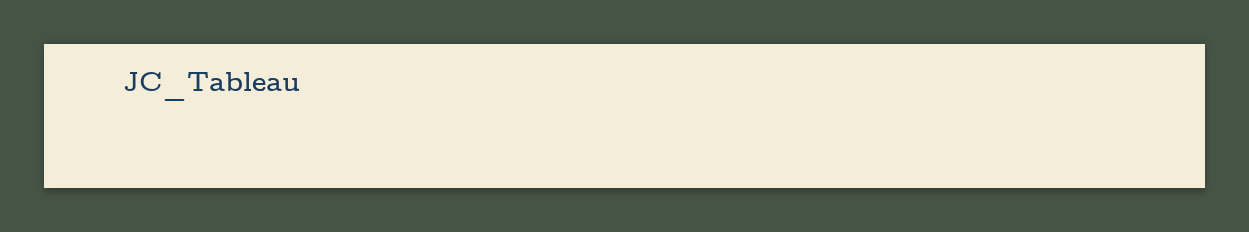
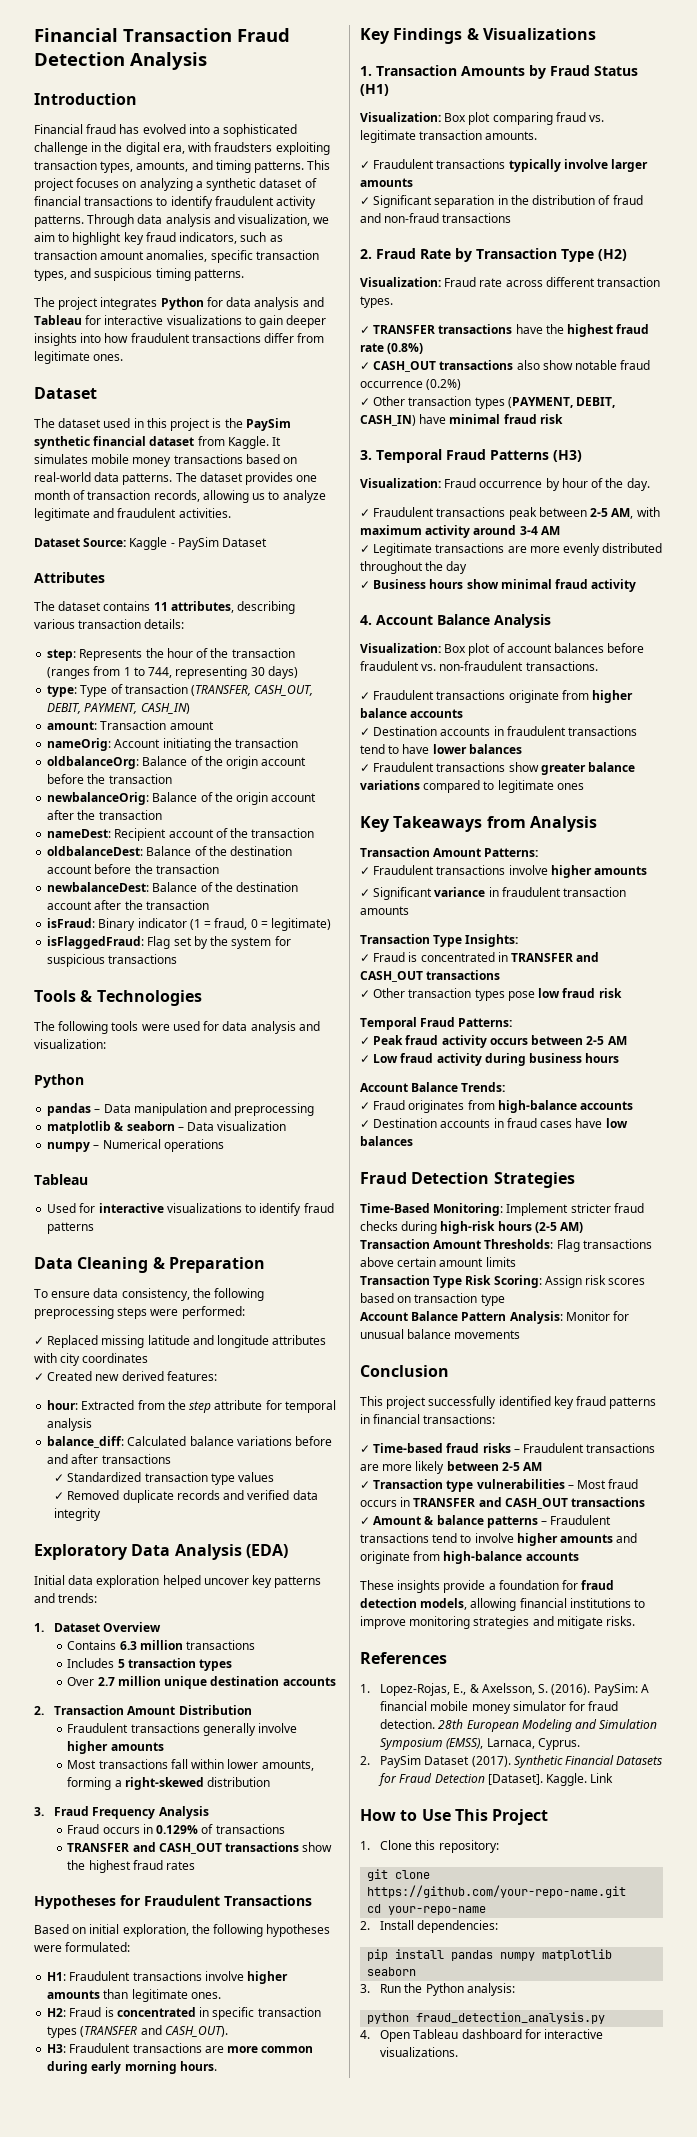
[123,72,300,101] JC_Tableau -> [34,28,290,42] [34,52,207,70] [34,93,137,105] [34,124,298,137] [34,142,330,155] [34,160,331,173] [34,178,317,191] [34,196,317,209] [34,214,330,227] [34,232,283,245] [34,250,319,263] [34,268,244,281] [34,297,324,310] [34,315,327,328] [34,333,325,346] [34,351,124,364] [34,387,97,399] [34,418,291,431] [34,436,282,449] [34,454,298,467] [34,472,318,485] [34,490,326,503] [34,508,231,521] [34,537,268,550] [34,572,105,583] [34,601,296,614] [34,619,185,629] [47,648,295,661] [47,666,298,679] [47,684,314,697] [47,703,190,714] [47,720,214,730] [47,738,299,751] [47,756,307,769] [47,774,172,784] [47,792,317,805] [47,810,162,820] [47,828,315,841] [47,846,293,856] [47,864,219,874] [47,882,299,892] [47,900,209,910] [47,918,332,931] [47,936,291,949] [47,954,178,967] [34,990,202,1006] [34,1021,320,1034] [34,1039,106,1049] [34,1074,84,1088] [47,1103,315,1116] [47,1121,287,1134] [47,1139,224,1152] [34,1174,88,1185] [47,1203,334,1216] [47,1222,95,1234] [34,1257,265,1273] [34,1288,265,1301] [34,1306,245,1319] [34,1335,327,1348] [34,1353,149,1366] [34,1371,217,1381] [47,1400,336,1413] [47,1418,93,1431] [47,1436,333,1448] [47,1454,171,1464] [54,1472,275,1485] [54,1490,318,1503] [54,1508,102,1521] [34,1544,288,1560] [34,1575,322,1588] [34,1593,98,1603] [34,1622,162,1632] [67,1640,256,1650] [67,1658,233,1671] [67,1676,336,1689] [34,1705,252,1715] [67,1723,298,1736] [67,1741,164,1754] [67,1759,314,1771] [67,1777,271,1790] [34,1806,209,1819] [67,1824,285,1834] [67,1842,333,1854] [67,1860,196,1873] [34,1895,312,1909] [34,1924,331,1937] [34,1942,131,1952] [47,1971,289,1984] [47,1989,221,2002] [47,2007,321,2020] [47,2025,228,2038] [47,2043,314,2053] [47,2061,217,2074] [360,28,596,44] [360,65,638,79] [360,84,389,96] [360,112,605,125] [360,130,538,143] [360,159,649,172] [360,178,413,187] [360,195,643,208] [360,213,512,223] [360,248,627,262] [360,277,661,287] [360,296,393,308] [360,324,650,337] [360,343,424,354] [360,360,651,372] [360,379,462,390] [360,396,616,409] [360,414,563,426] [360,449,582,463] [360,478,650,491] [360,507,660,520] [360,525,560,538] [360,543,663,556] [360,561,468,574] [360,579,637,592] [360,614,551,628] [360,643,645,656] [360,661,598,671] [360,690,634,703] [360,708,464,718] [360,726,638,736] [360,744,522,754] [360,762,636,775] [360,780,584,793] [360,816,597,832] [360,847,539,857] [360,865,648,878] [360,887,627,900] [360,906,409,915] [360,934,519,947] [360,952,600,962] [360,970,501,982] [360,988,622,1001] [360,1017,513,1030] [360,1035,627,1048] [360,1053,620,1066] [360,1082,506,1092] [360,1100,634,1113] [360,1118,628,1128] [360,1136,413,1146] [360,1172,575,1188] [360,1203,644,1216] [360,1221,584,1234] [360,1239,652,1252] [360,1257,516,1267] [360,1275,646,1288] [360,1293,505,1306] [360,1311,630,1324] [360,1329,521,1339] [360,1365,449,1377] [360,1396,657,1409] [360,1414,496,1424] [360,1443,656,1453] [360,1461,543,1474] [360,1479,639,1492] [360,1497,646,1509] [360,1515,612,1528] [360,1533,638,1546] [360,1551,579,1564] [360,1580,615,1593] [360,1598,646,1611] [360,1616,636,1629] [360,1652,447,1664] [360,1683,649,1696] [380,1701,619,1714] [380,1719,658,1732] [380,1738,580,1750] [360,1755,663,1768] [378,1773,614,1786] [360,1809,549,1825] [360,1840,499,1853] [367,1869,431,1881] [367,1885,627,1898] [367,1904,487,1915] [360,1920,499,1933] [367,1949,613,1961] [367,1967,417,1976] [360,1983,515,1996] [367,2012,606,2024] [360,2029,604,2042] [380,2047,459,2057] Financial Transaction Fraud Detection Analysis // Introduction // Financial fraud has evolved into a sophisticated challenge in the digital era, with fraudsters exploiting transaction types, amounts, and timing patterns. This project focuses on analyzing a synthetic dataset of financial transactions to identify fraudulent activity patterns. Through data analysis and visualization, we aim to highlight key fraud indicators, such as transaction amount anomalies, specific transaction types, and suspicious timing patterns. // The project integrates Python for data analysis and Tableau for interactive visualizations to gain deeper insights into how fraudulent transactions differ from legitimate ones. // Dataset // The dataset used in this project is the PaySim synthetic financial dataset from Kaggle. It simulates mobile money transactions based on real-world data patterns. The dataset provides one month of transaction records, allowing us to analyze legitimate and fraudulent activities. // Dataset Source: Kaggle - PaySim Dataset // Attributes // The dataset contains 11 attributes, describing various transaction details: // step: Represents the hour of the transaction (ranges from 1 to 744, representing 30 days) // type: Type of transaction (TRANSFER, CASH_OUT, DEBIT, PAYMENT, CASH_IN) // amount: Transaction amount // nameOrig: Account initiating the transaction // oldbalanceOrg: Balance of the origin account before the transaction // newbalanceOrig: Balance of the origin account after the transaction // nameDest: Recipient account of the transaction // oldbalanceDest: Balance of the destination account before the transaction // newbalanceDest: Balance of the destination account after the transaction // isFraud: Binary indicator (1 = fraud, 0 = legitimate) // isFlaggedFraud: Flag set by the system for suspicious transactions // Tools & Technologies // The following tools were used for data analysis and visualization: // Python // pandas – Data manipulation and preprocessing // matplotlib & seaborn – Data visualization // numpy – Numerical operations // Tableau // Used for interactive visualizations to identify fraud patterns // Data Cleaning & Preparation // To ensure data consistency, the following preprocessing steps were performed: // ✓ Replaced missing latitude and longitude attributes with city coordinates // ✓ Created new derived features: // hour: Extracted from the step attribute for temporal analysis // balance_diff: Calculated balance variations before and after transactions // ✓ Standardized transaction type values // ✓ Removed duplicate records and verified data integrity // Exploratory Data Analysis (EDA) // Initial data exploration helped uncover key patterns and trends: // 1. Dataset Overview // Contains 6.3 million transactions // Includes 5 transaction types // Over 2.7 million unique destination accounts // 2. Transaction Amount Distribution // Fraudulent transactions generally involve higher amounts // Most transactions fall within lower amounts, forming a right-skewed distribution // 3. Fraud Frequency Analysis // Fraud occurs in 0.129% of transactions // TRANSFER and CASH_OUT transactions show the highest fraud rates // Hypotheses for Fraudulent Transactions // Based on initial exploration, the following hypotheses were formulated: // H1: Fraudulent transactions involve higher amounts than legitimate ones. // H2: Fraud is concentrated in specific transaction types (TRANSFER and CASH_OUT). // H3: Fraudulent transactions are more common during early morning hours. // Key Findings & Visualizations // 1. Transaction Amounts by Fraud Status (H1) // Visualization: Box plot comparing fraud vs. legitimate transaction amounts. // ✓ Fraudulent transactions typically involve larger amounts // ✓ Significant separation in the distribution of fraud and non-fraud transactions // 2. Fraud Rate by Transaction Type (H2) // Visualization: Fraud rate across different transaction types. // ✓ TRANSFER transactions have the highest fraud rate (0.8%) // ✓ CASH_OUT transactions also show notable fraud occurrence (0.2%) // ✓ Other transaction types (PAYMENT, DEBIT, CASH_IN) have minimal fraud risk // 3. Temporal Fraud Patterns (H3) // Visualization: Fraud occurrence by hour of the day. // ✓ Fraudulent transactions peak between 2-5 AM, with maximum activity around 3-4 AM // ✓ Legitimate transactions are more evenly distributed throughout the day // ✓ Business hours show minimal fraud activity // 4. Account Balance Analysis // Visualization: Box plot of account balances before fraudulent vs. non-fraudulent transactions. // ✓ Fraudulent transactions originate from higher balance accounts // ✓ Destination accounts in fraudulent transactions tend to have lower balances // ✓ Fraudulent transactions show greater balance variations compared to legitimate ones // Key Takeaways from Analysis // Transaction Amount Patterns: // ✓ Fraudulent transactions involve higher amounts // ✓ Significant variance in fraudulent transaction amounts // Transaction Type Insights: // ✓ Fraud is concentrated in TRANSFER and CASH_OUT transactions // ✓ Other transaction types pose low fraud risk // Temporal Fraud Patterns: // ✓ Peak fraud activity occurs between 2-5 AM // ✓ Low fraud activity during business hours // Account Balance Trends: // ✓ Fraud originates from high-balance accounts // ✓ Destination accounts in fraud cases have low balances // Fraud Detection Strategies // Time-Based Monitoring: Implement stricter fraud checks during high-risk hours (2-5 AM) // Transaction Amount Thresholds: Flag transactions above certain amount limits // Transaction Type Risk Scoring: Assign risk scores based on transaction type // Account Balance Pattern Analysis: Monitor for unusual balance movements // Conclusion // This project successfully identified key fraud patterns in financial transactions: // ✓ Time-based fraud risks – Fraudulent transactions are more likely between 2-5 AM // ✓ Transaction type vulnerabilities – Most fraud occurs in TRANSFER and CASH_OUT transactions // ✓ Amount & balance patterns – Fraudulent transactions tend to involve higher amounts and originate from high-balance accounts // These insights provide a foundation for fraud detection models, allowing financial institutions to improve monitoring strategies and mitigate risks. // References // 1. Lopez-Rojas, E., & Axelsson, S. (2016). PaySim: A financial mobile money simulator for fraud detection. 28th European Modeling and Simulation Symposium (EMSS), Larnaca, Cyprus. // 2. PaySim Dataset (2017). Synthetic Financial Datasets for Fraud Detection [Dataset]. Kaggle. Link // How to Use This Project // 1. Clone this repository: // git clone https://github.com/your-repo-name.git // cd your-repo-name // 2. Install dependencies: // pip install pandas numpy matplotlib seaborn // 3. Run the Python analysis: // python fraud_detection_analysis.py // 4. Open Tableau dashboard for interactive visualizations.

